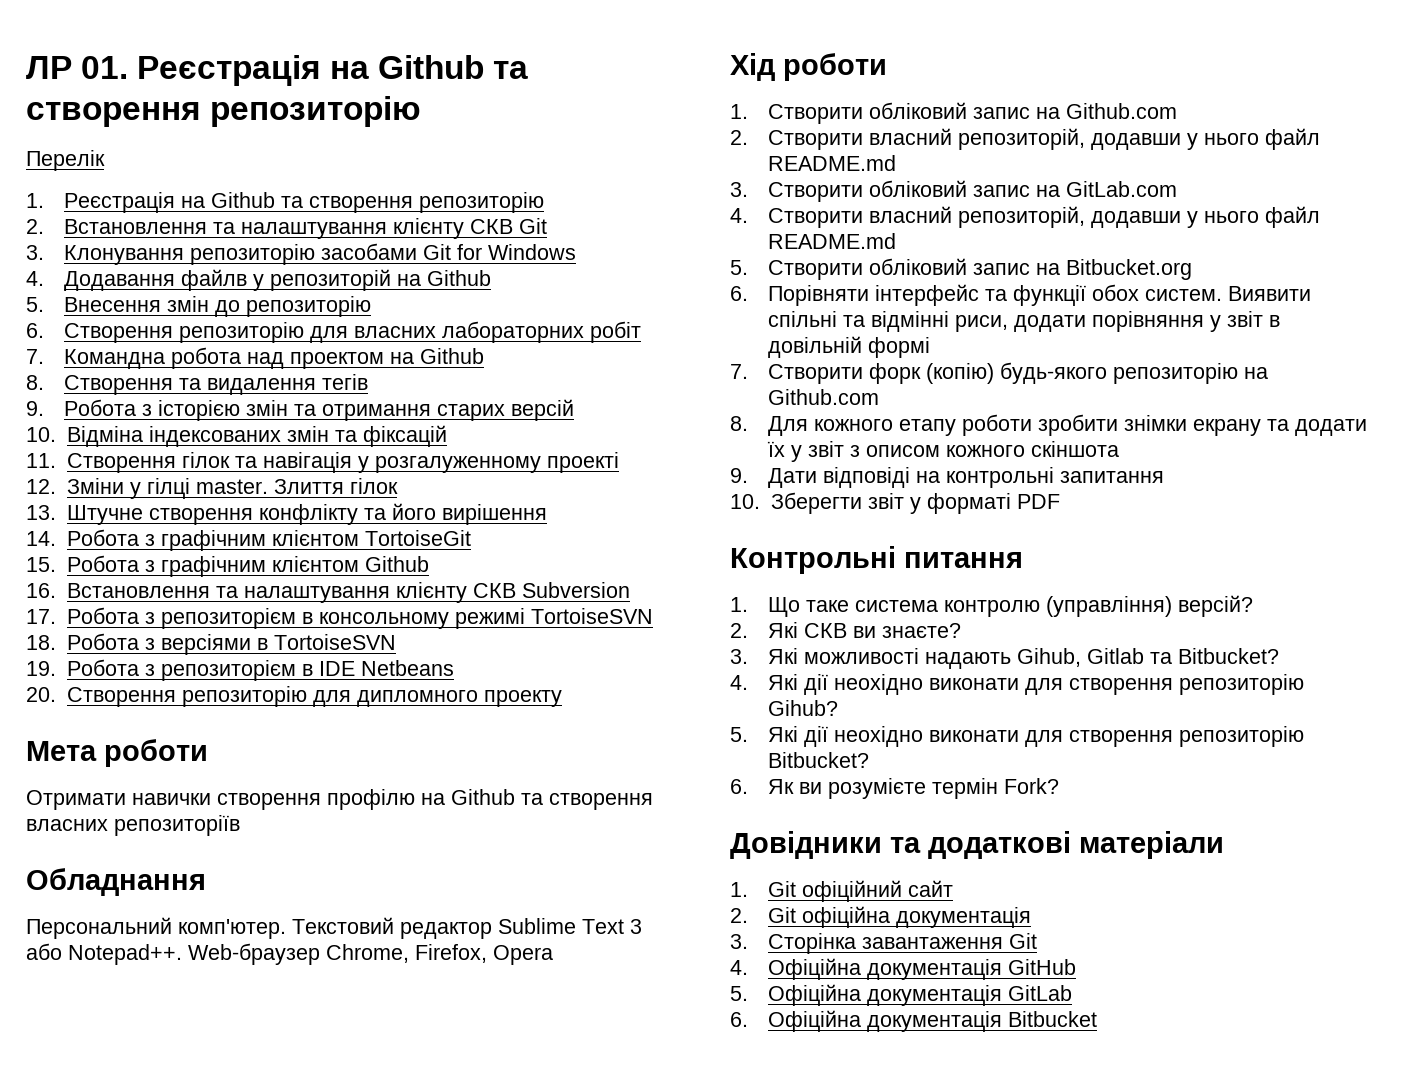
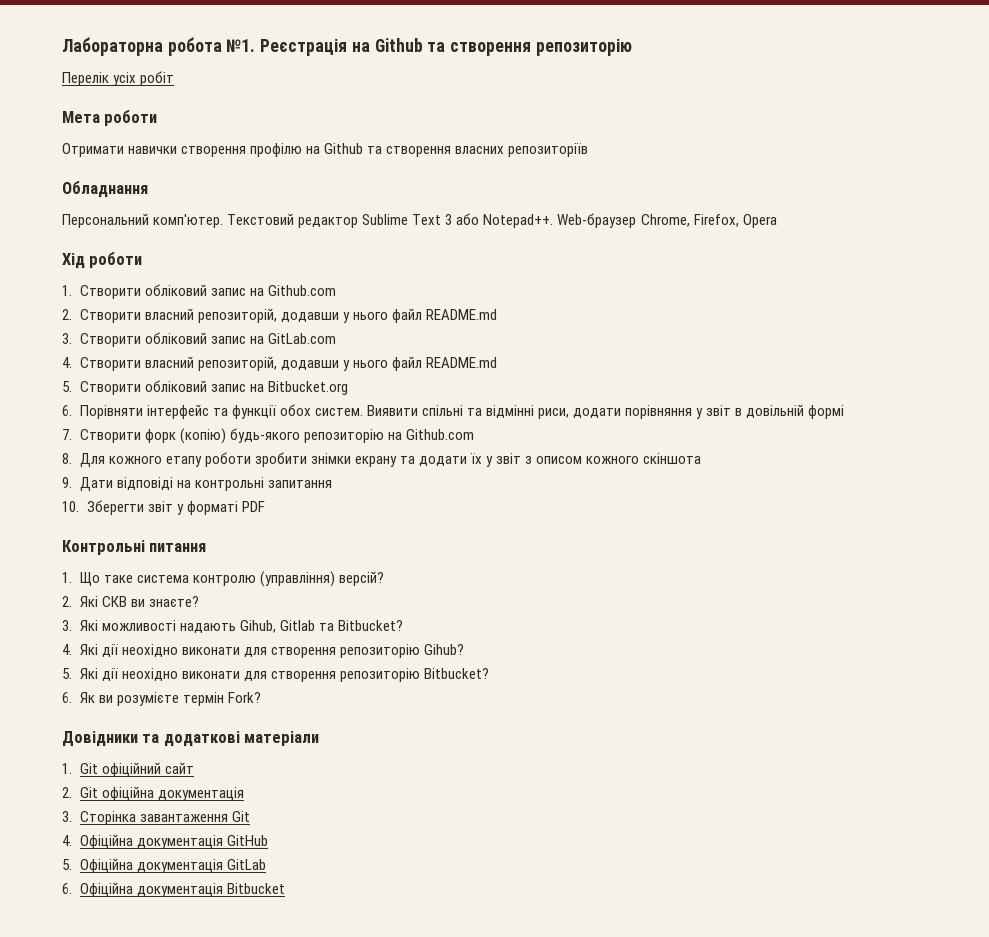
[26,56,129,79] ЛР 01. -> [62,37,256,56] Лабораторна робота №1.
[26,192,544,213] [26,218,547,239] [26,243,576,265] [26,269,491,291] [26,296,371,317] [26,321,641,343] [26,347,484,369] [26,374,368,395] [26,399,574,421] [26,425,447,447] [26,452,619,473] [26,478,398,499] [26,503,547,525] [26,529,471,551] [26,555,429,577] [26,582,630,603] [26,607,653,629] [26,633,396,655] [26,659,454,681] [26,686,562,707] // 1. Реєстрація на Github та створення репозиторію // 2. Встановлення та налаштування клієнту СКВ Git // 3. Клонування репозиторію засобами Git for Windows // 4. Додавання файлв у репозиторій на Github // 5. Внесення змін до репозиторію // 6. Створення репозиторію для власних лабораторних робіт // 7. Командна робота над проектом на Github // 8. Створення та видалення тегів // 9. Робота з історією змін та отримання старих версій // 10. Відміна індексованих змін та фіксацій // 11. Створення гілок та навігація у розгалуженному проекті // 12. Зміни у гілці master. Злиття гілок // 13. Штучне створення конфлікту та його вирішення // 14. Робота з графічним клієнтом TortoiseGit // 15. Робота з графічним клієнтом Github // 16. Встановлення та налаштування клієнту СКВ Subversion // 17. Робота з репозиторієм в консольному режимі TortoiseSVN // 18. Робота з версіями в TortoiseSVN // 19. Робота з репозиторієм в IDE Netbeans // 20. Створення репозиторію для дипломного проекту -> [113,71,175,86] усіх робіт

